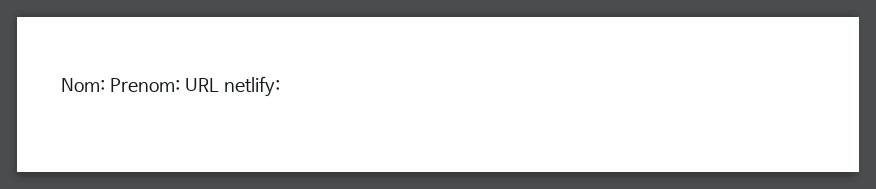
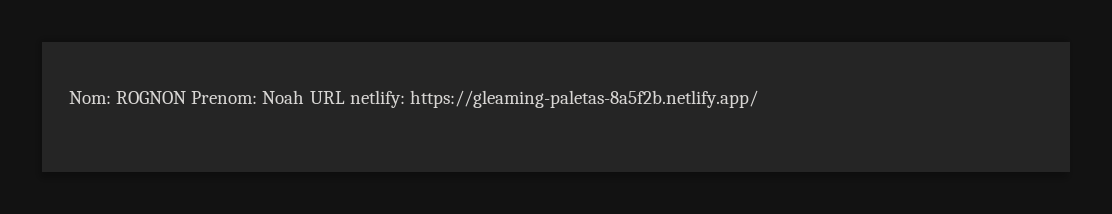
[109,78,180,92] Prenom: -> [116,90,305,104] ROGNON Prenom: Noah
(280, 86) none -> [409,90,758,108] https://gleaming-paletas-8a5f2b.netlify.app/

